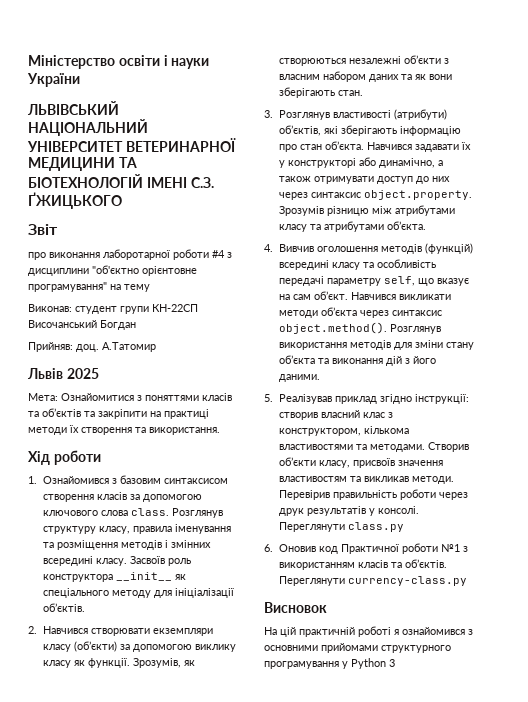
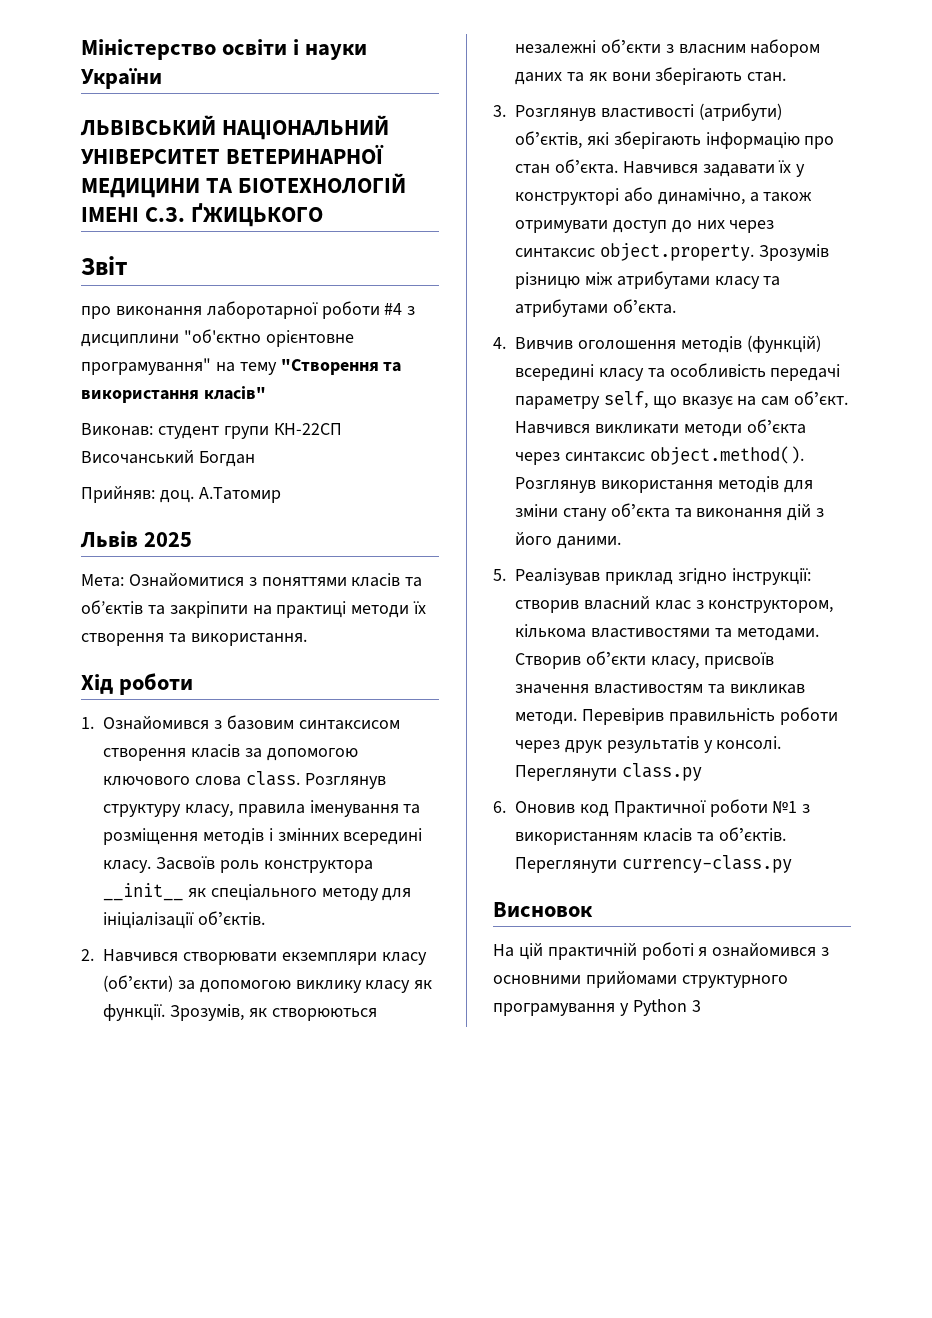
(150, 288) none -> [280,359,402,375] [81,386,266,403] "Створення та використання класів"

